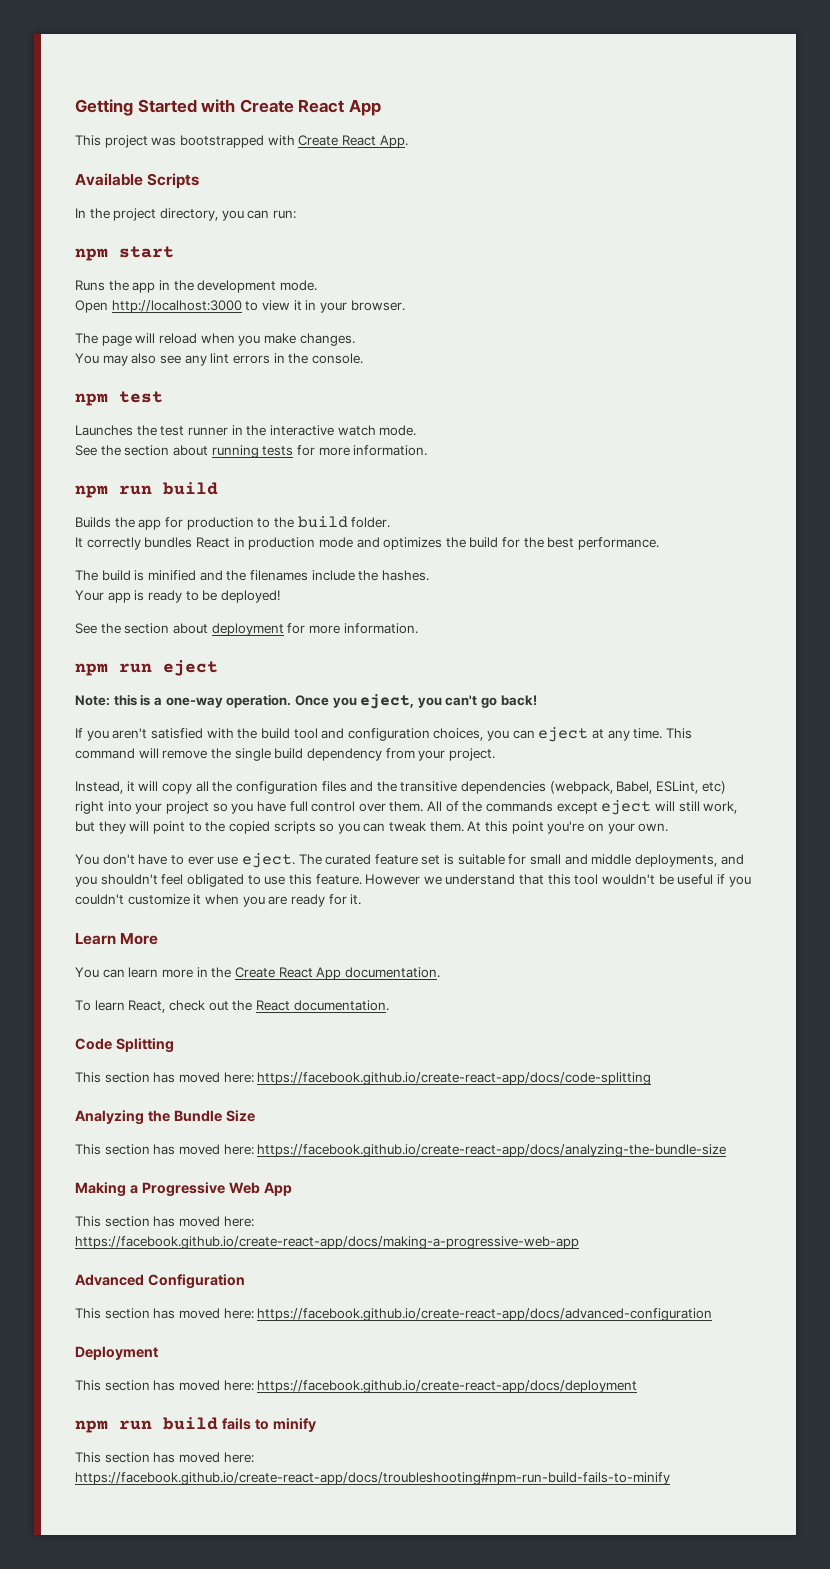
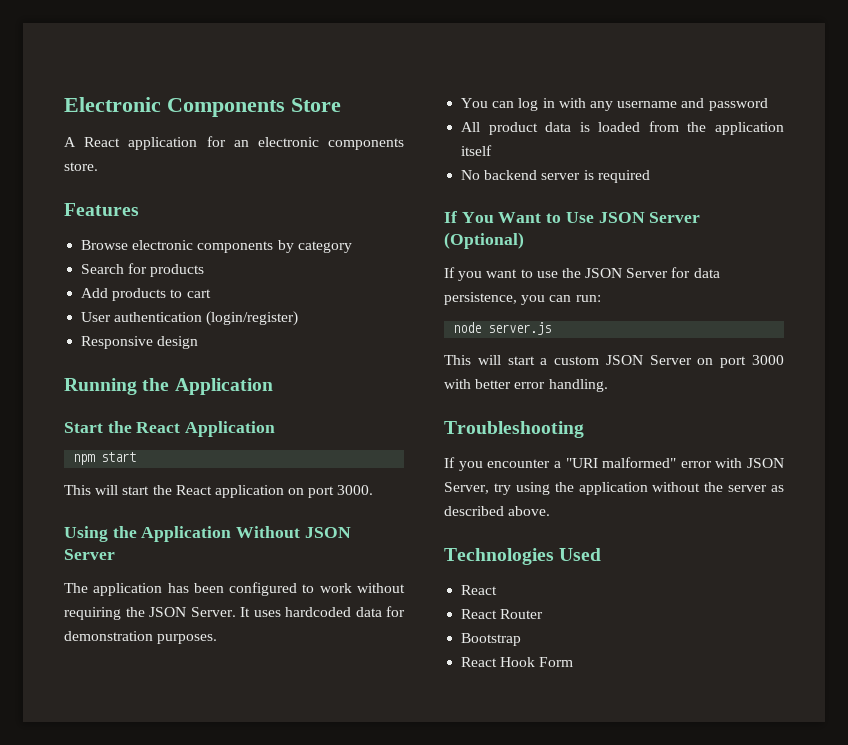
[75,99,381,116] [75,135,408,148] [75,173,200,189] [75,208,296,221] [75,246,174,261] [75,280,317,293] [75,300,405,313] [75,333,355,346] [75,353,363,366] [75,391,163,406] [75,425,417,436] [75,445,428,458] [75,482,218,498] [75,516,391,530] [75,537,660,550] [75,570,429,581] [75,590,280,603] [75,623,418,636] [75,660,218,676] [75,694,537,709] [75,727,692,742] [75,748,495,761] [75,781,726,794] [75,800,738,815] [75,821,669,834] [75,853,744,868] [75,874,751,887] [75,894,362,907] [75,933,159,945] [75,967,440,980] [75,1000,389,1013] [75,1038,174,1053] [75,1072,652,1085] [75,1110,255,1125] [75,1144,727,1157] [75,1182,292,1197] [75,1216,254,1227] [75,1236,579,1249] [75,1274,245,1289] [75,1308,713,1321] [75,1346,158,1360] [75,1380,638,1393] [75,1417,316,1433] [75,1452,254,1463] [75,1472,670,1485] Getting Started with Create React App // This project was bootstrapped with Create React App. // Available Scripts // In the project directory, you can run: // npm start // Runs the app in the development mode. // Open http://localhost:3000 to view it in your browser. // The page will reload when you make changes. // You may also see any lint errors in the console. // npm test // Launches the test runner in the interactive watch mode. // See the section about running tests for more information. // npm run build // Builds the app for production to the build folder. // It correctly bundles React in production mode and optimizes the build for the best performance. // The build is minified and the filenames include the hashes. // Your app is ready to be deployed! // See the section about deployment for more information. // npm run eject // Note: this is a one-way operation. Once you eject, you can't go back! // If you aren't satisfied with the build tool and configuration choices, you can eject at any time. This command will remove the single build dependency from your project. // Instead, it will copy all the configuration files and the transitive dependencies (webpack, Babel, ESLint, etc) right into your project so you have full control over them. All of the commands except eject will still work, but they will point to the copied scripts so you can tweak them. At this point you're on your own. // You don't have to ever use eject. The curated feature set is suitable for small and middle deployments, and you shouldn't feel obligated to use this feature. However we understand that this tool wouldn't be useful if you couldn't customize it when you are ready for it. // Learn More // You can learn more in the Create React App documentation. // To learn React, check out the React documentation. // Code Splitting // This section has moved here: https://facebook.github.io/create-react-app/docs/code-splitting // Analyzing the Bundle Size // This section has moved here: https://facebook.github.io/create-react-app/docs/analyzing-the-bundle-size // Making a Progressive Web App // This section has moved here: https://facebook.github.io/create-react-app/docs/making-a-progressive-web-app // Advanced Configuration // This section has moved here: https://facebook.github.io/create-react-app/docs/advanced-configuration // Deployment // This section has moved here: https://facebook.github.io/create-react-app/docs/deployment // npm run build fails to minify // This section has moved here: https://facebook.github.io/create-react-app/docs/troubleshooting#npm-run-build-fails-to-minify -> [64,97,341,117] [64,136,404,150] [64,162,98,171] [64,203,139,216] [81,240,352,253] [81,263,205,277] [81,288,211,301] [81,311,299,326] [81,336,199,349] [64,378,273,395] [64,421,276,437] [73,452,137,465] [64,485,374,498] [64,526,351,542] [64,549,115,560] [64,582,405,596] [64,606,405,620] [64,631,218,644] [461,98,768,111] [461,121,784,135] [461,145,493,156] [461,170,650,183] [444,211,701,223] [444,232,524,249] [444,267,720,281] [444,292,601,305] [453,322,552,335] [444,355,784,368] [444,379,608,392] [444,421,584,438] [444,457,784,471] [444,482,784,495] [444,506,551,516] [444,548,602,565] [461,585,498,595] [461,609,544,619] [461,633,522,646] [461,657,574,667] Electronic Components Store // A React application for an electronic components store. // Features // Browse electronic components by category // Search for products // Add products to cart // User authentication (login/register) // Responsive design // Running the Application // Start the React Application // npm start // This will start the React application on port 3000. // Using the Application Without JSON Server // The application has been configured to work without requiring the JSON Server. It uses hardcoded data for demonstration purposes. // You can log in with any username and password // All product data is loaded from the application itself // No backend server is required // If You Want to Use JSON Server (Optional) // If you want to use the JSON Server for data persistence, you can run: // node server.js // This will start a custom JSON Server on port 3000 with better error handling. // Troubleshooting // If you encounter a "URI malformed" error with JSON Server, try using the application without the server as described above. // Technologies Used // React // React Router // Bootstrap // React Hook Form

